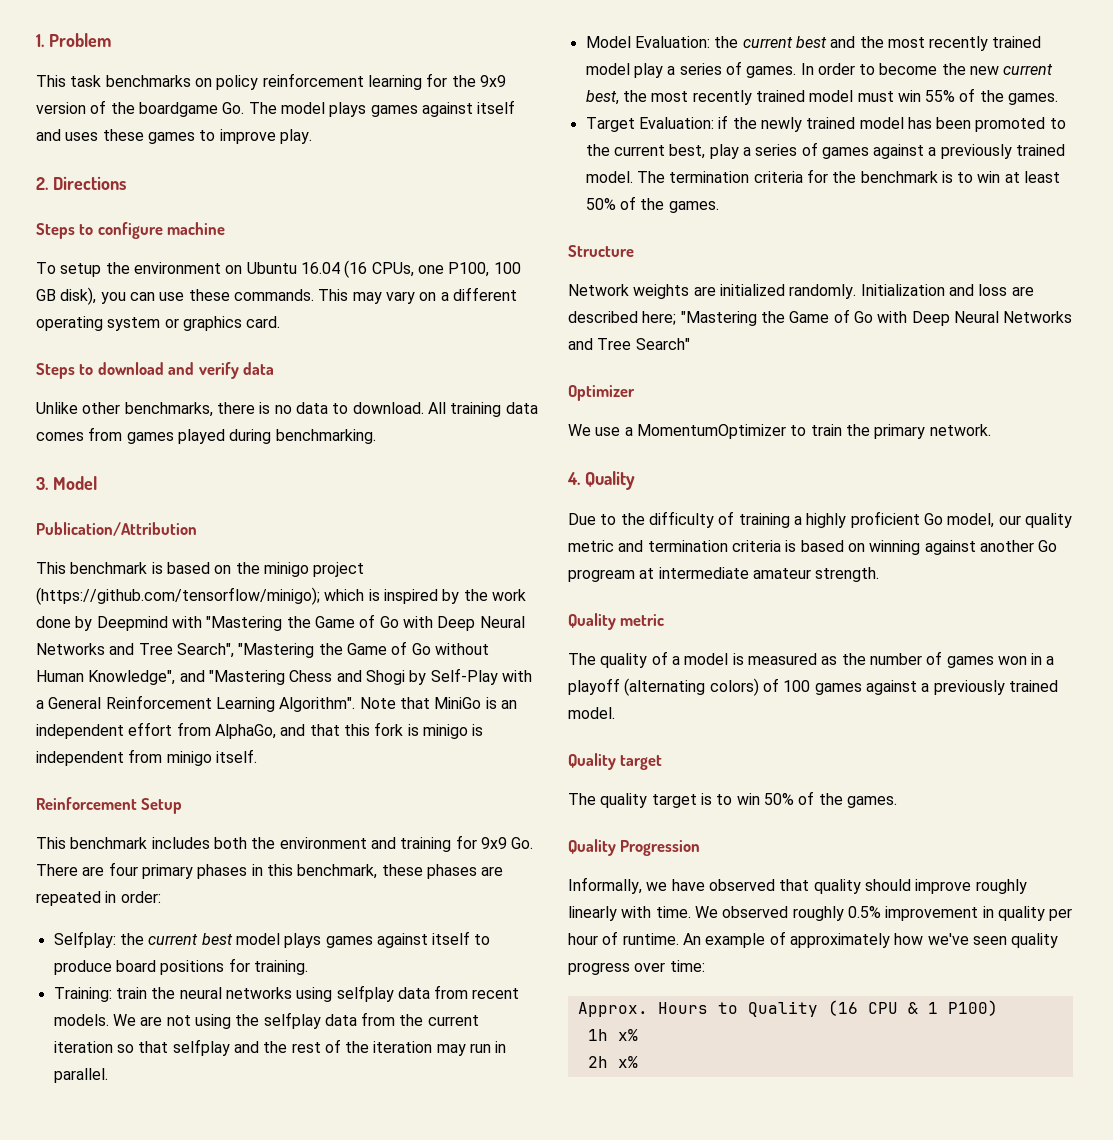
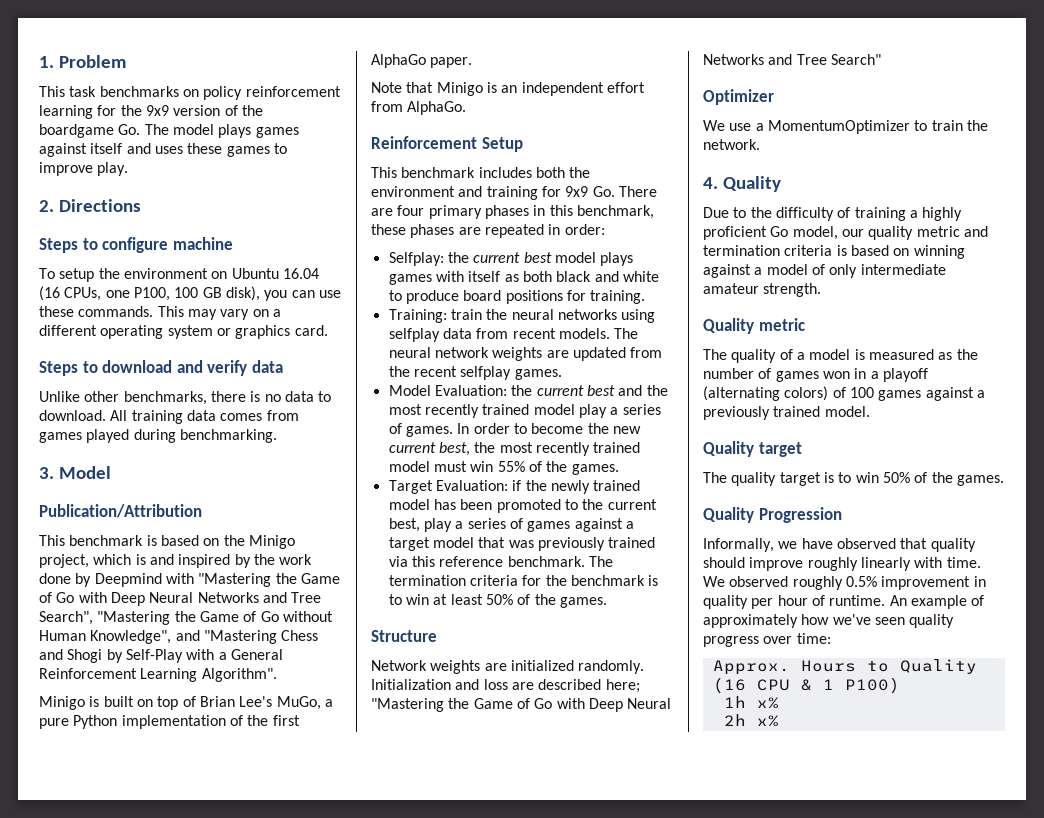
[263,562,365,577] [36,587,320,605] minigo project (https://github.com/tensorflow/minigo); -> [248,535,295,549] [39,554,89,568] Minigo project,
(380, 595) none -> [149,554,174,565] and
(356, 704) none -> [39,696,333,710] [39,715,300,729] [371,54,473,68] // Minigo is built on top of Brian Lee's MuGo, a pure Python implementation of the first AlphaGo paper. //
[434,697,482,709] MiniGo -> [436,82,483,96] Minigo
[214,722,484,739] [36,749,257,766] AlphaGo, and that this fork is minigo is independent from minigo itself. -> [407,101,467,115] AlphaGo.
[376,931,471,948] against itself -> [435,271,659,282] with itself as both black and white
[112,1012,479,1029] [53,1039,507,1056] [53,1068,108,1083] We are not using the selfplay data from the current iteration so that selfplay and the rest of the iteration may run in parallel. -> [614,328,639,339] [388,347,663,361] [388,366,562,380] The neural network weights are updated from the recent selfplay games.
[940,144,1066,159] [585,171,633,183] previously trained model. -> [388,537,656,551] [388,556,585,567] target model that was previously trained via this reference benchmark.
[874,424,926,439] primary -> (988, 125) none
[979,540,1058,552] [568,568,655,582] another Go progream at -> [754,264,858,278] a model of only

